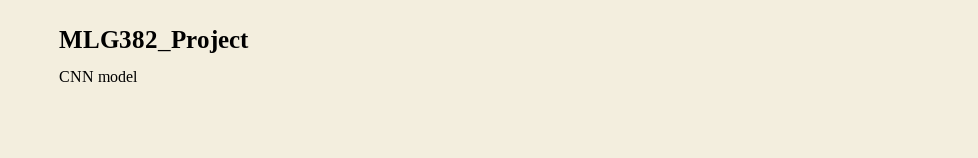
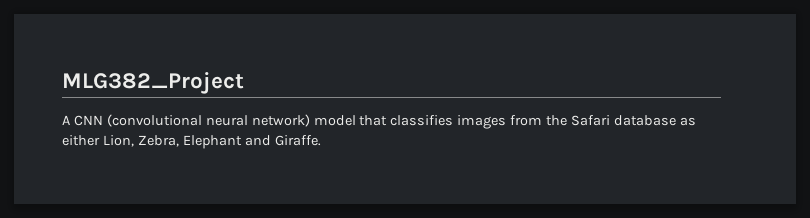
[59,71,139,82] CNN model -> [62,114,696,129] [62,135,321,149] A CNN (convolutional neural network) model that classifies images from the Safari database as either Lion, Zebra, Elephant and Giraffe.

